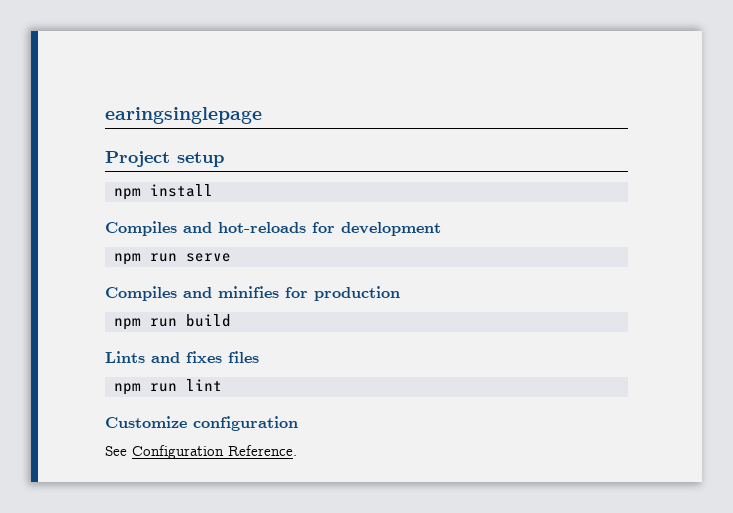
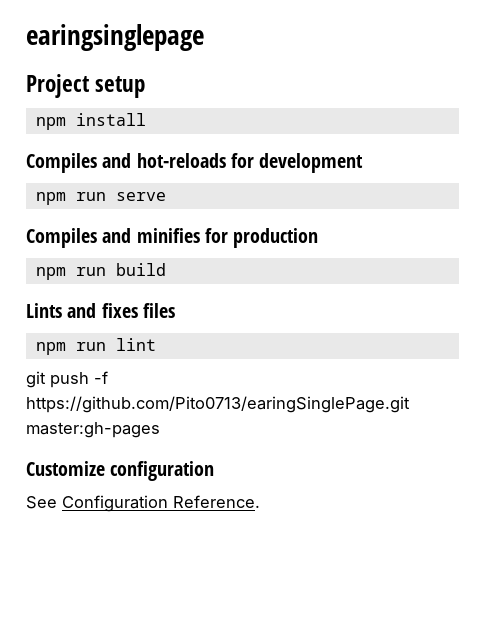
(222, 385) none -> [26,371,108,388] [26,396,410,413] [26,422,160,438] // git push -f https://github.com/Pito0713/earingSinglePage.git master:gh-pages

